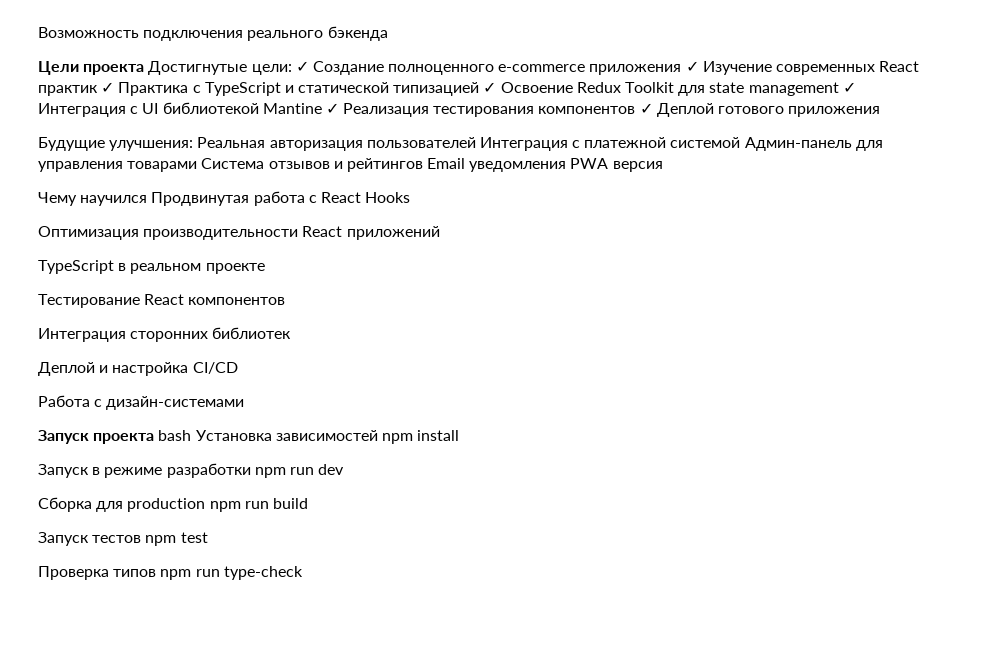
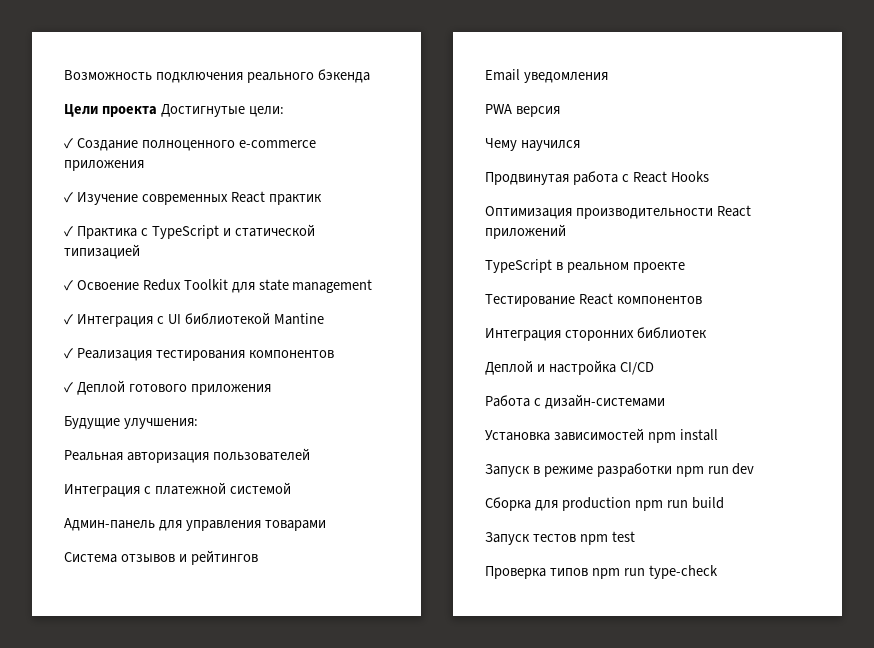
(292, 69) none -> (284, 111) //
(682, 69) none -> (144, 165) //
(98, 90) none -> (322, 199) //
(480, 89) none -> (140, 251) //
(839, 89) none -> (373, 286) //
(322, 108) none -> (324, 319) //
(636, 110) none -> (334, 354) //
(194, 145) none -> (198, 423) //
(476, 142) none -> (310, 454) //
(741, 142) none -> (291, 488) //
(198, 166) none -> (326, 525) //
(423, 165) none -> (258, 557) //
(567, 166) none -> (608, 77) //
(148, 200) none -> (580, 145) //
[38,430,192,444] Запуск проекта bash -> (665, 401) none

